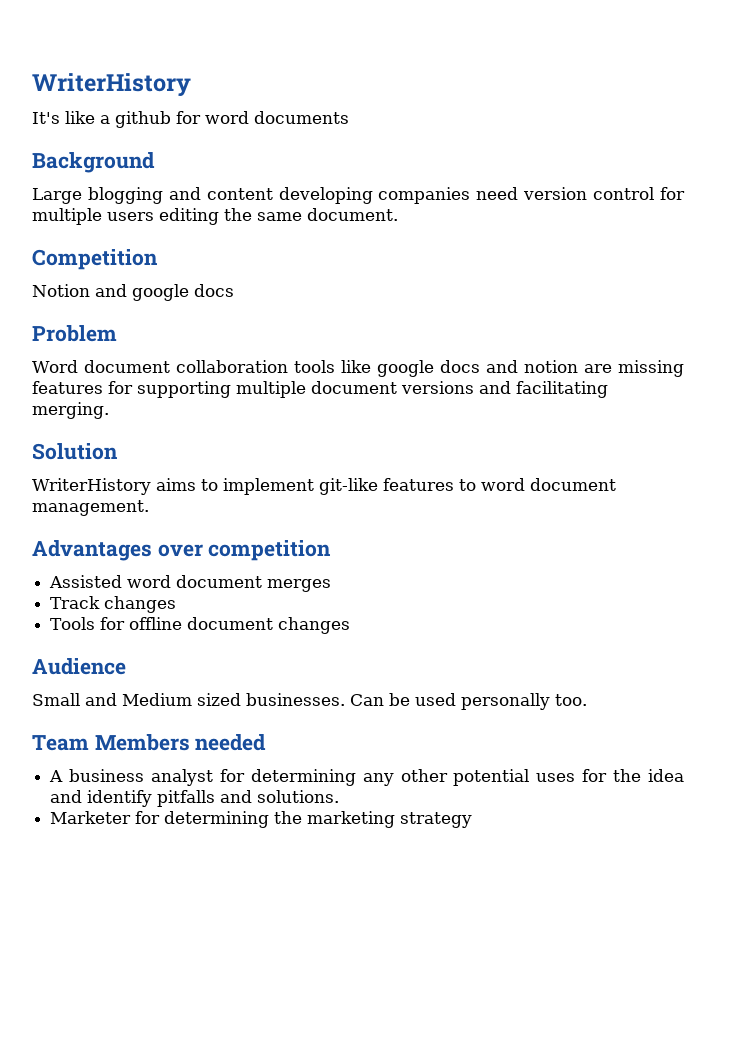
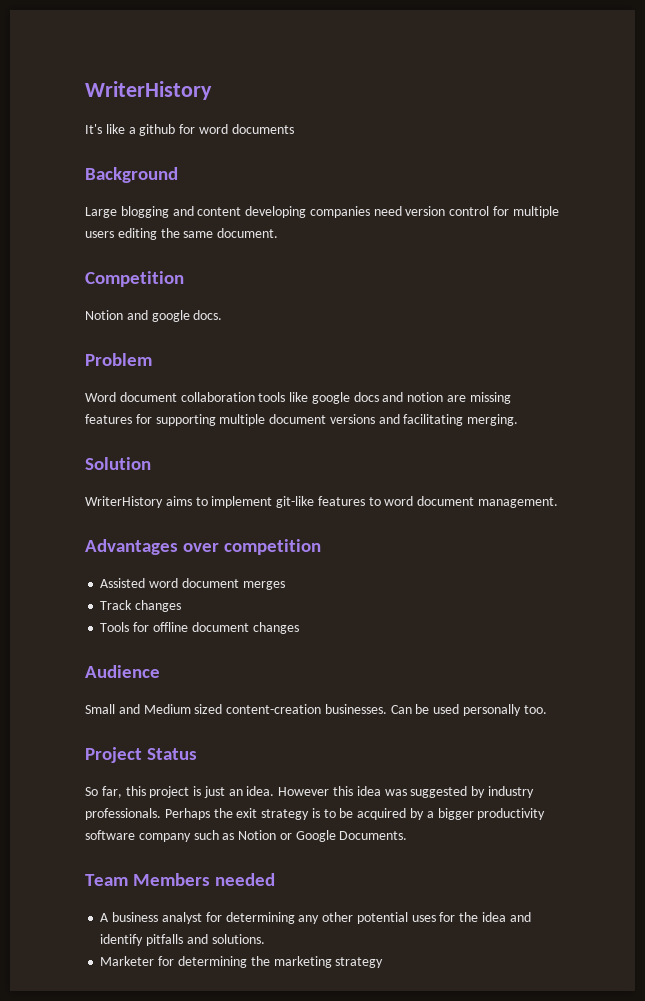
[194,284,234,297] docs -> [193,310,223,320] docs.
(241, 699) none -> [226,704,322,714] content-creation
(587, 700) none -> [85,747,198,763] [85,786,534,798] [85,808,546,820] [85,830,408,842] // Project Status // So far, this project is just an idea. However this idea was suggested by industry professionals. Perhaps the exit strategy is to be acquired by a bigger productivity software company such as Notion or Google Documents.

